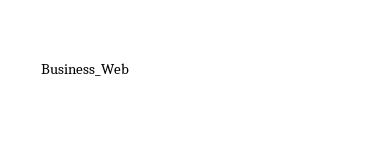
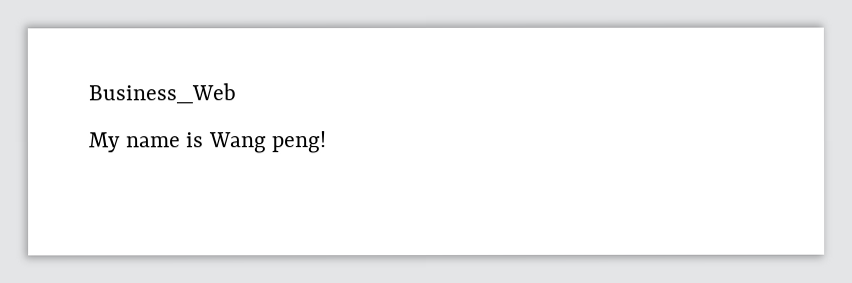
(129, 69) none -> [88,131,328,154] // My name is Wang peng!

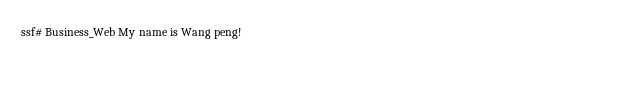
(88, 94) none -> [21,27,42,37] ssf#
(236, 94) // -> (116, 32) none

